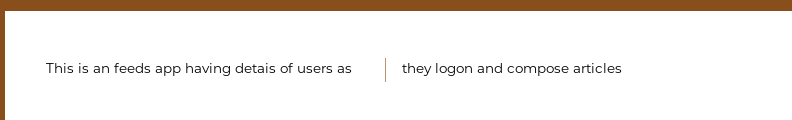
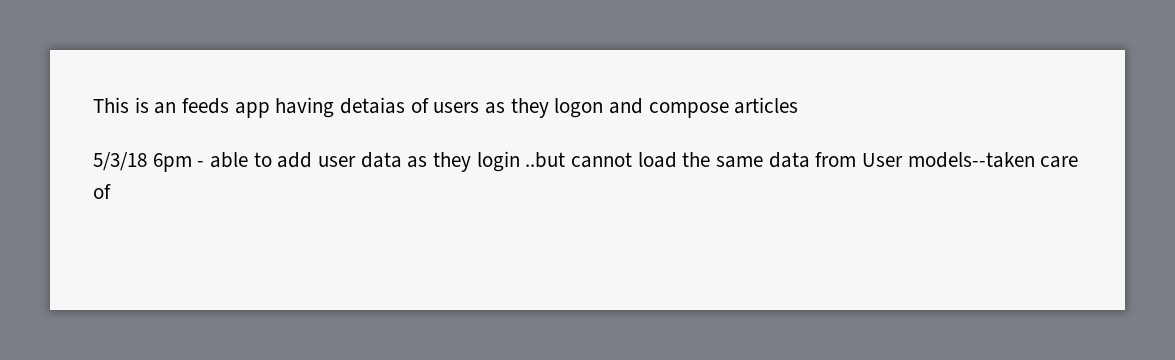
[235,63,276,73] detais -> [340,97,406,114] detaias
(622, 68) none -> [93,151,1079,172] [93,184,111,199] // 5/3/18 6pm - able to add user data as they login ..but cannot load the same data from User models--taken care of

